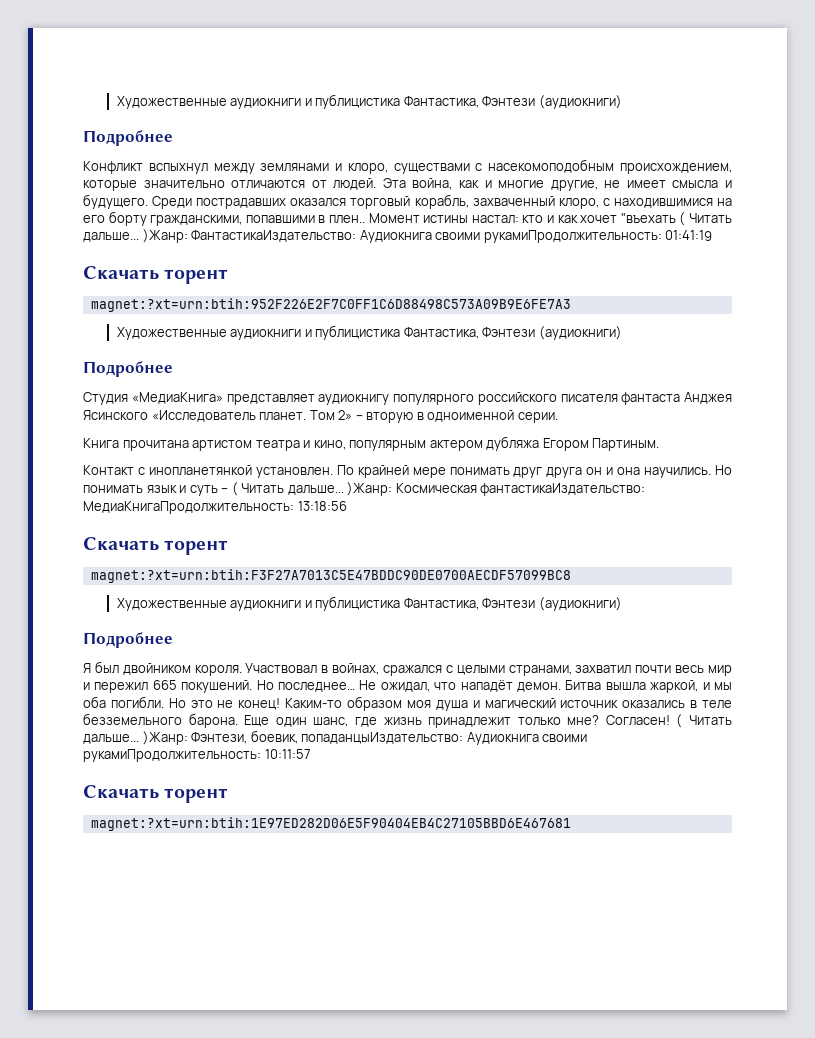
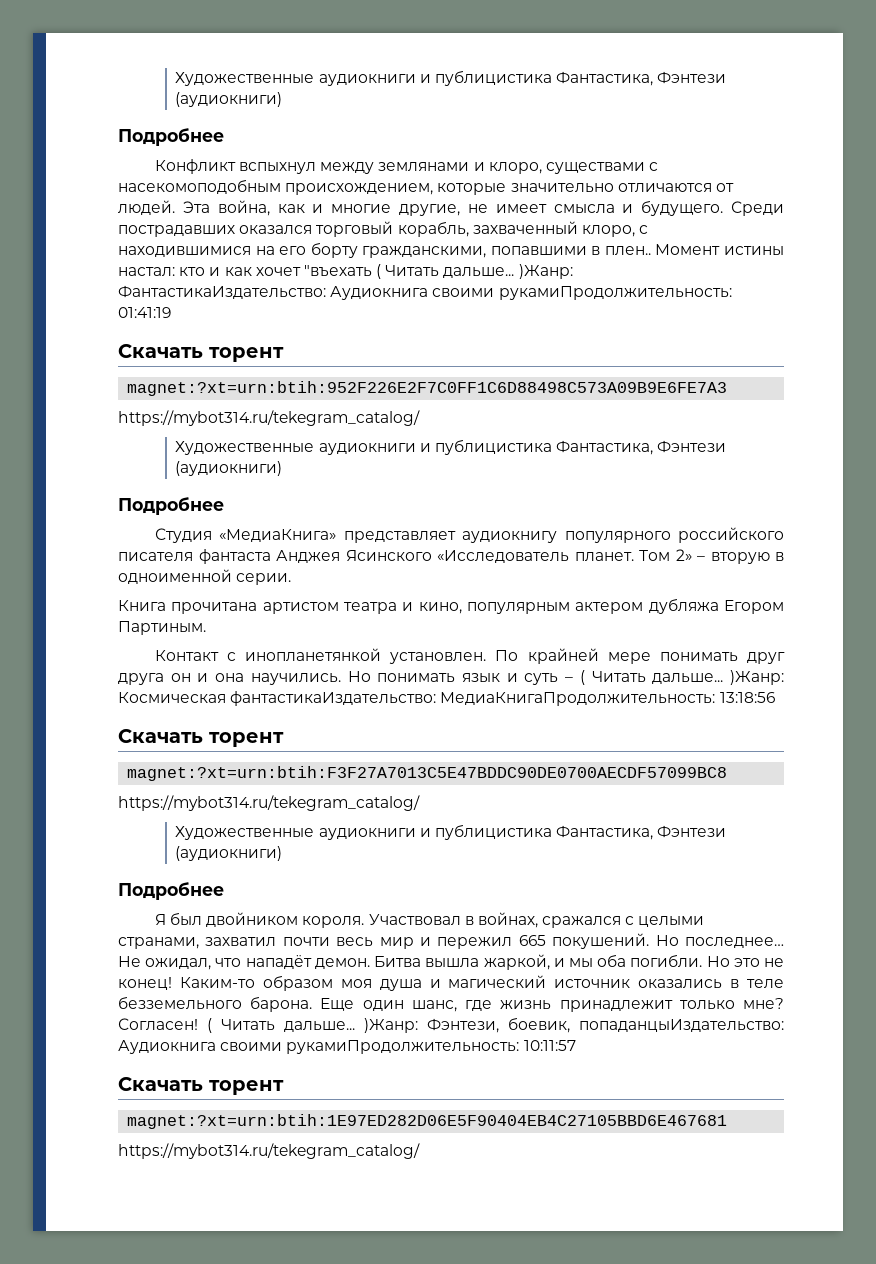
(571, 305) none -> [118,410,420,426] // https://mybot314.ru/tekegram_catalog/
(571, 576) none -> [118,795,420,811] // https://mybot314.ru/tekegram_catalog/
(571, 824) none -> [118,1143,420,1159] // https://mybot314.ru/tekegram_catalog/

